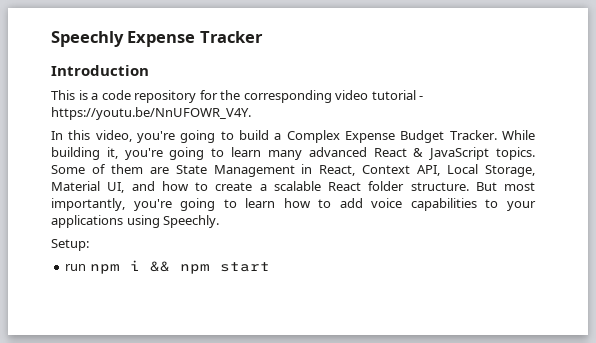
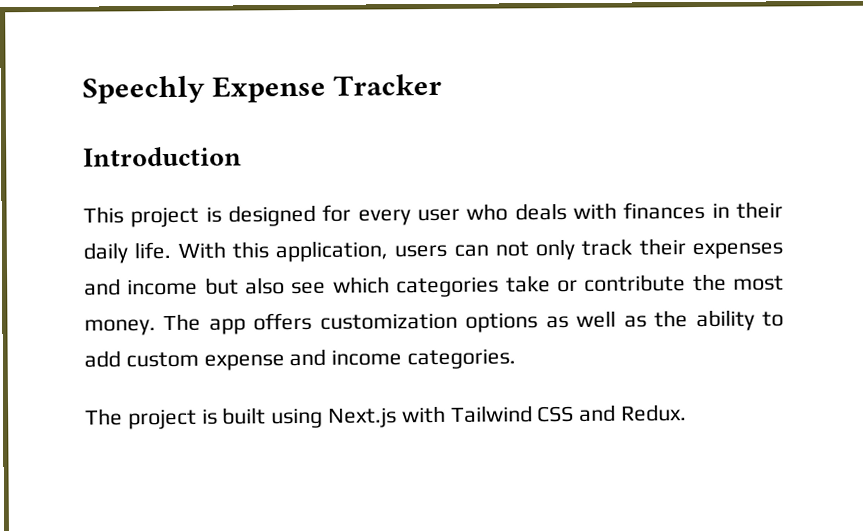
[78,90,424,103] [51,107,251,120] [51,130,535,143] [51,147,535,160] [51,164,536,177] [51,181,535,193] [51,198,536,211] [51,215,220,228] [51,239,89,251] [65,260,270,274] is a code repository for the corresponding video tutorial - https://youtu.be/NnUFOWR_V4Y. // In this video, you're going to build a Complex Expense Budget Tracker. While building it, you're going to learn many advanced React & JavaScript topics. Some of them are State Management in React, Context API, Local Storage, Material UI, and how to create a scalable React folder structure. But most importantly, you're going to learn how to add voice capabilities to your applications using Speechly. // Setup: // run npm i && npm start -> [130,201,784,228] [83,238,783,264] [84,273,785,298] [84,309,785,336] [84,348,517,371] [85,404,688,430] project is designed for every user who deals with finances in their daily life. With this application, users can not only track their expenses and income but also see which categories take or contribute the most money. The app offers customization options as well as the ability to add custom expense and income categories. // The project is built using Next.js with Tailwind CSS and Redux.

